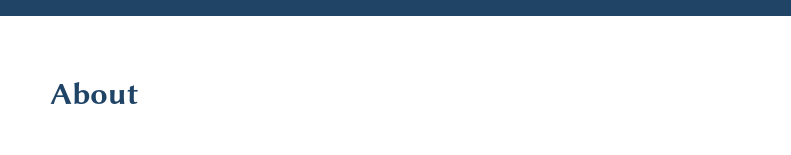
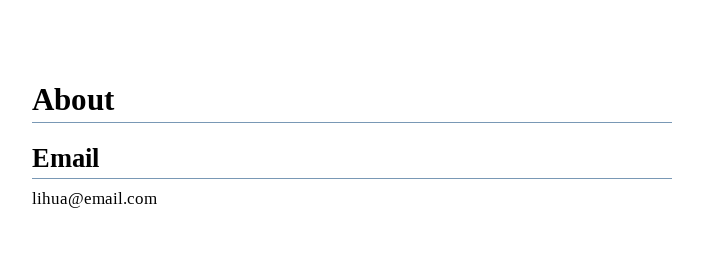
(138, 93) none -> [32,148,99,167] [32,192,157,208] // Email // lihua@email.com

